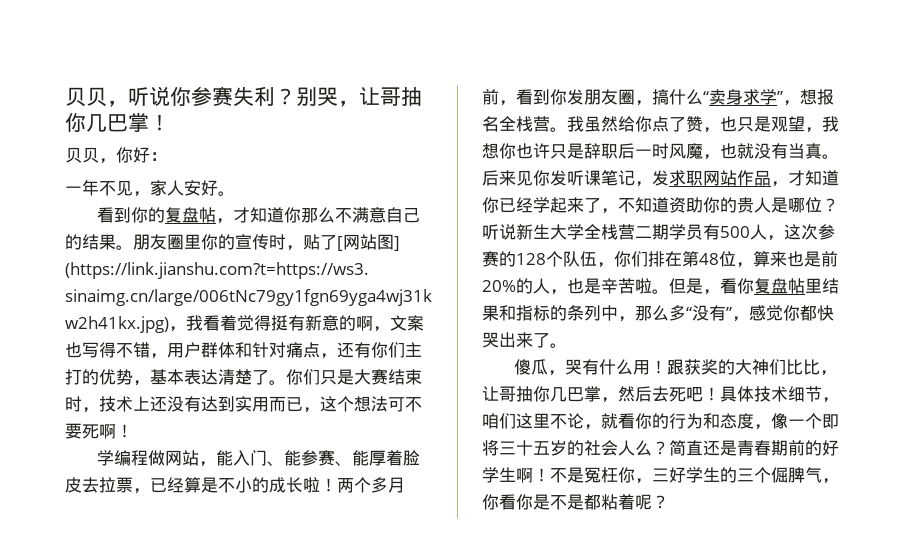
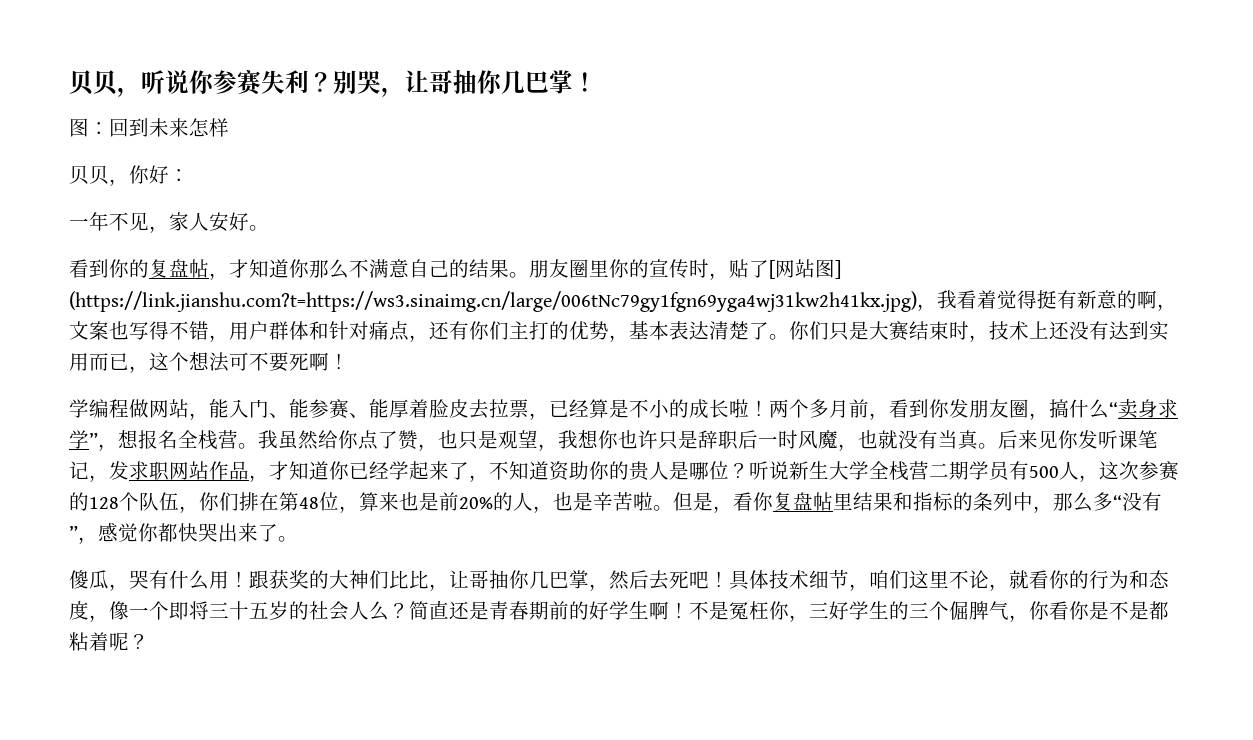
(170, 122) none -> [69,118,229,137] // 图：回到未来怎样

